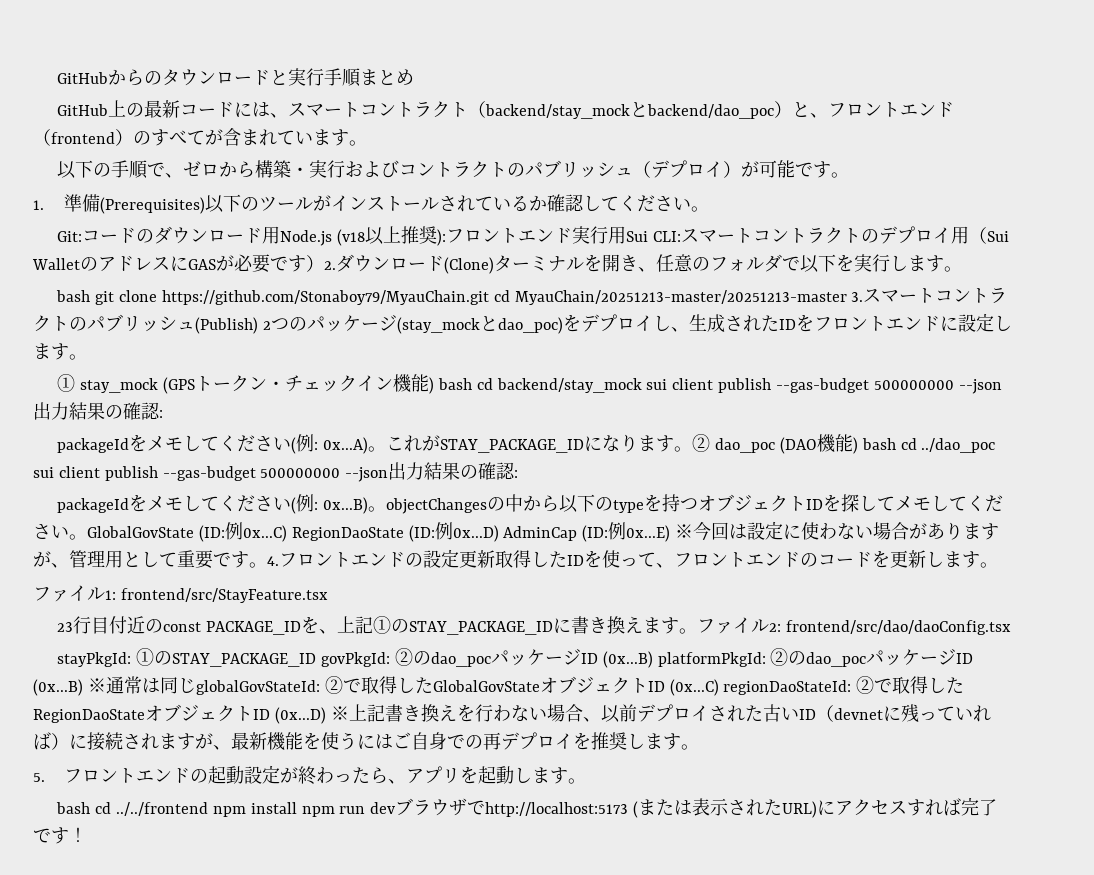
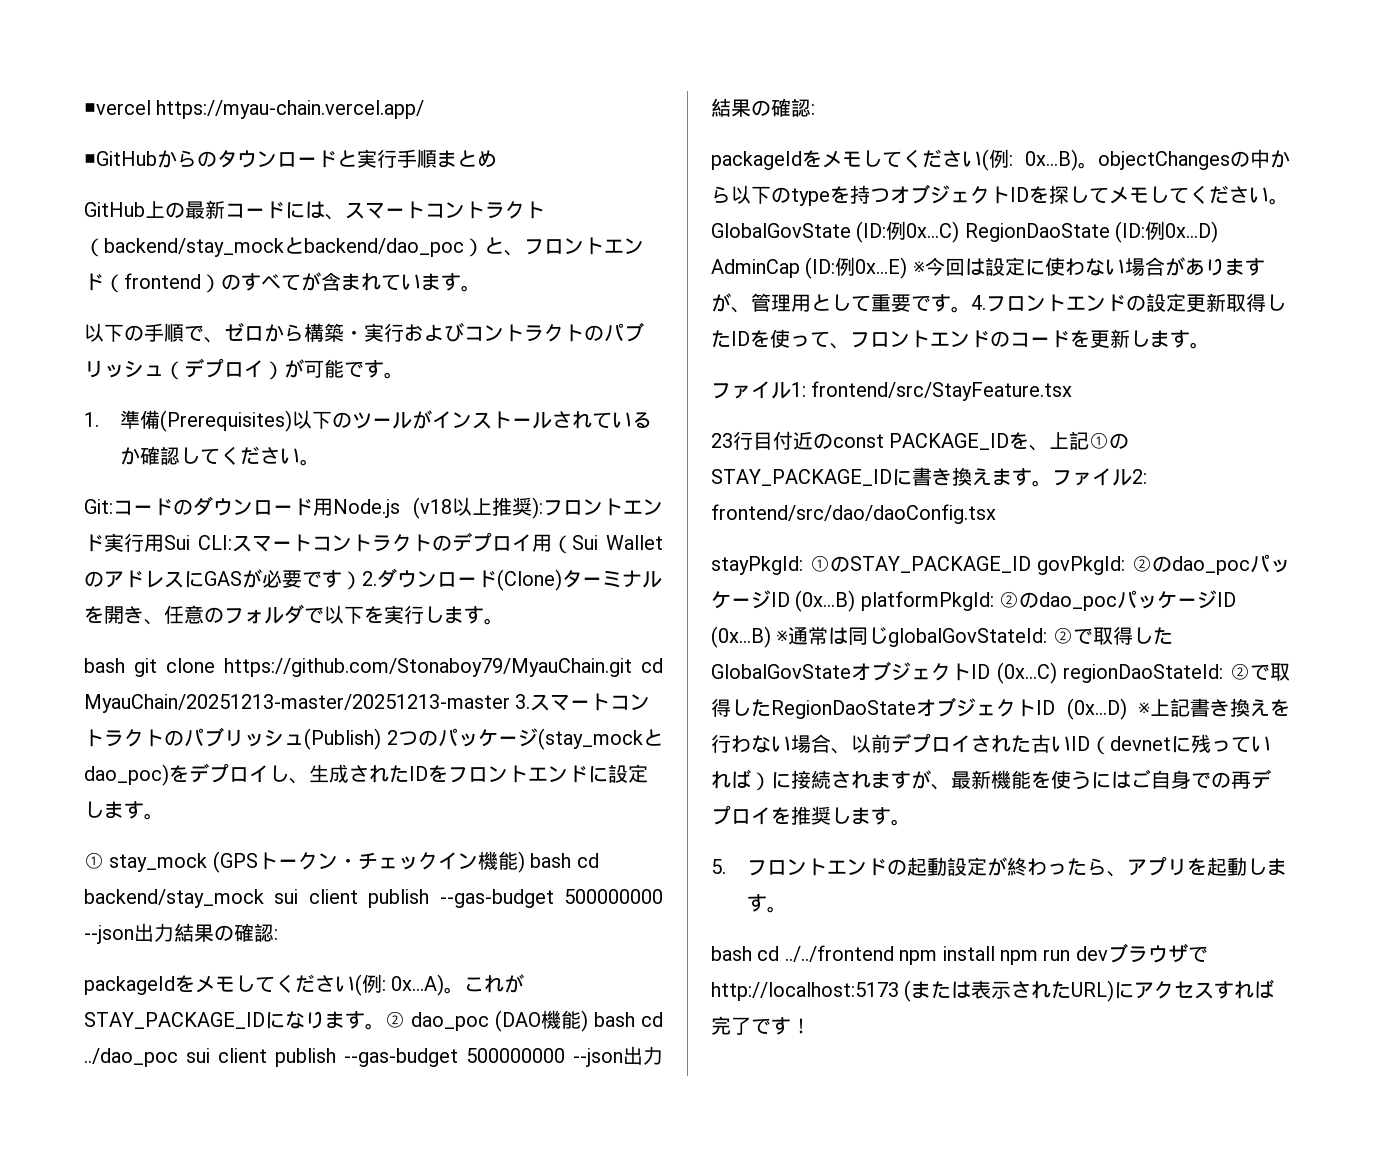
[57,72,109,84] GitHub -> [84,100,425,119] [84,151,157,166] ■vercel https://myau-chain.vercel.app/ // ■GitHub

